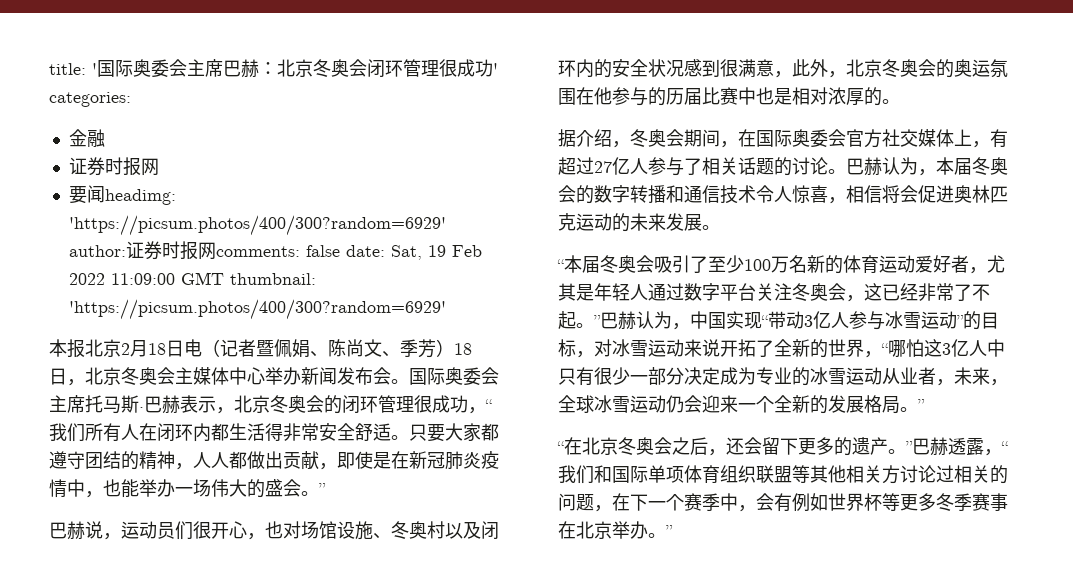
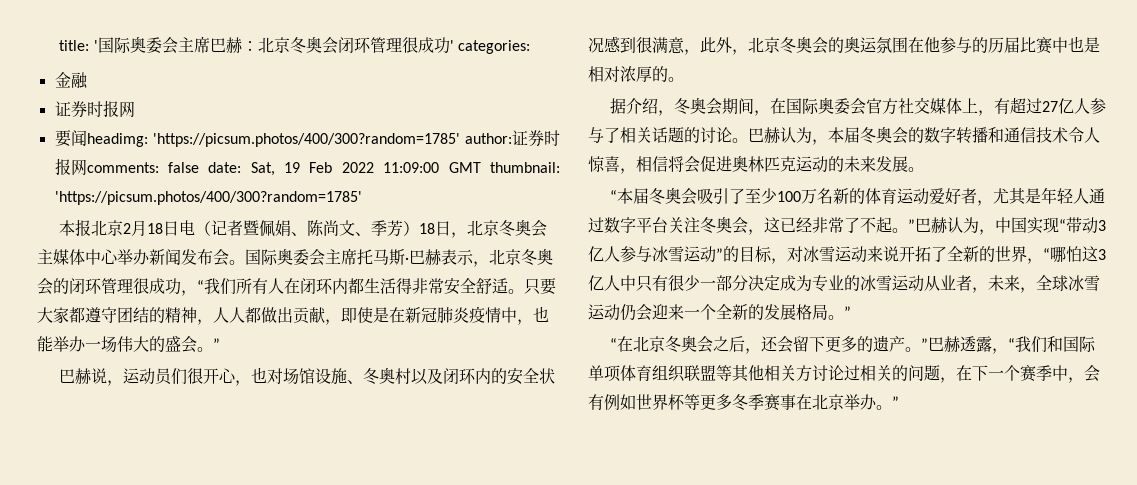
[68,215,446,236] 'https://picsum.photos/400/300?random=6929' -> [152,133,460,147] 'https://picsum.photos/400/300?random=1785'
[68,299,446,320] 'https://picsum.photos/400/300?random=6929' -> [54,191,362,205] 'https://picsum.photos/400/300?random=1785'

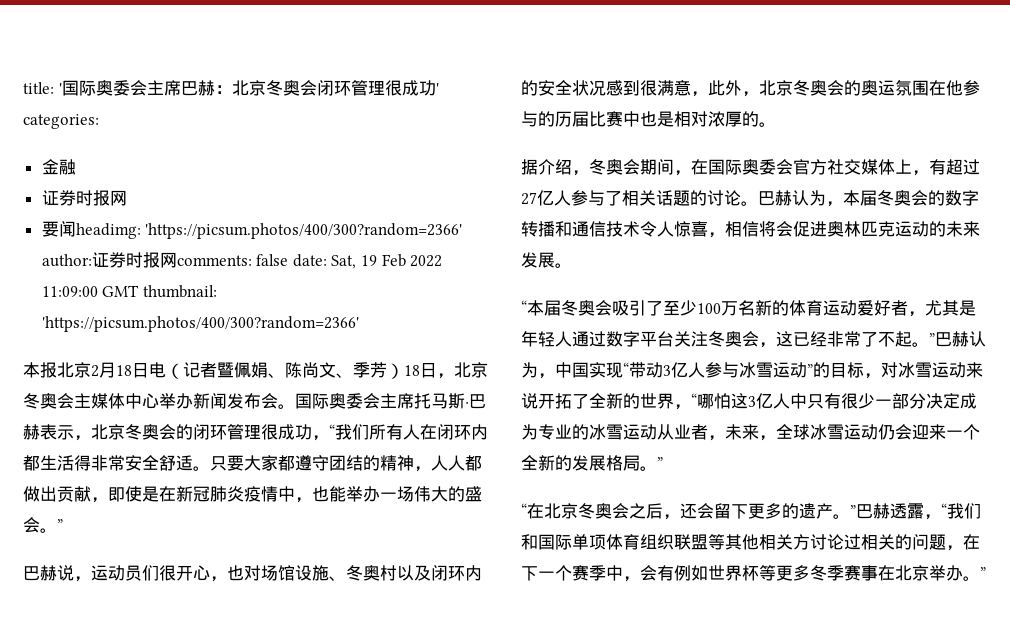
[152,133,460,147] 'https://picsum.photos/400/300?random=1785' -> [145,223,463,239] 'https://picsum.photos/400/300?random=2366'
[54,191,362,205] 'https://picsum.photos/400/300?random=1785' -> [41,316,359,332] 'https://picsum.photos/400/300?random=2366'

